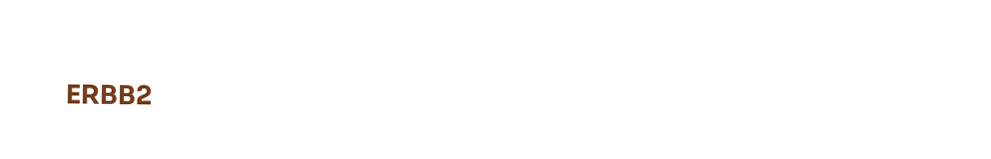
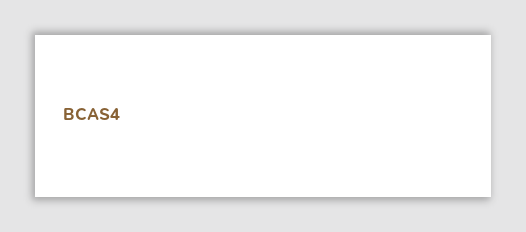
[65,83,152,106] ERBB2 -> [63,107,120,121] BCAS4

